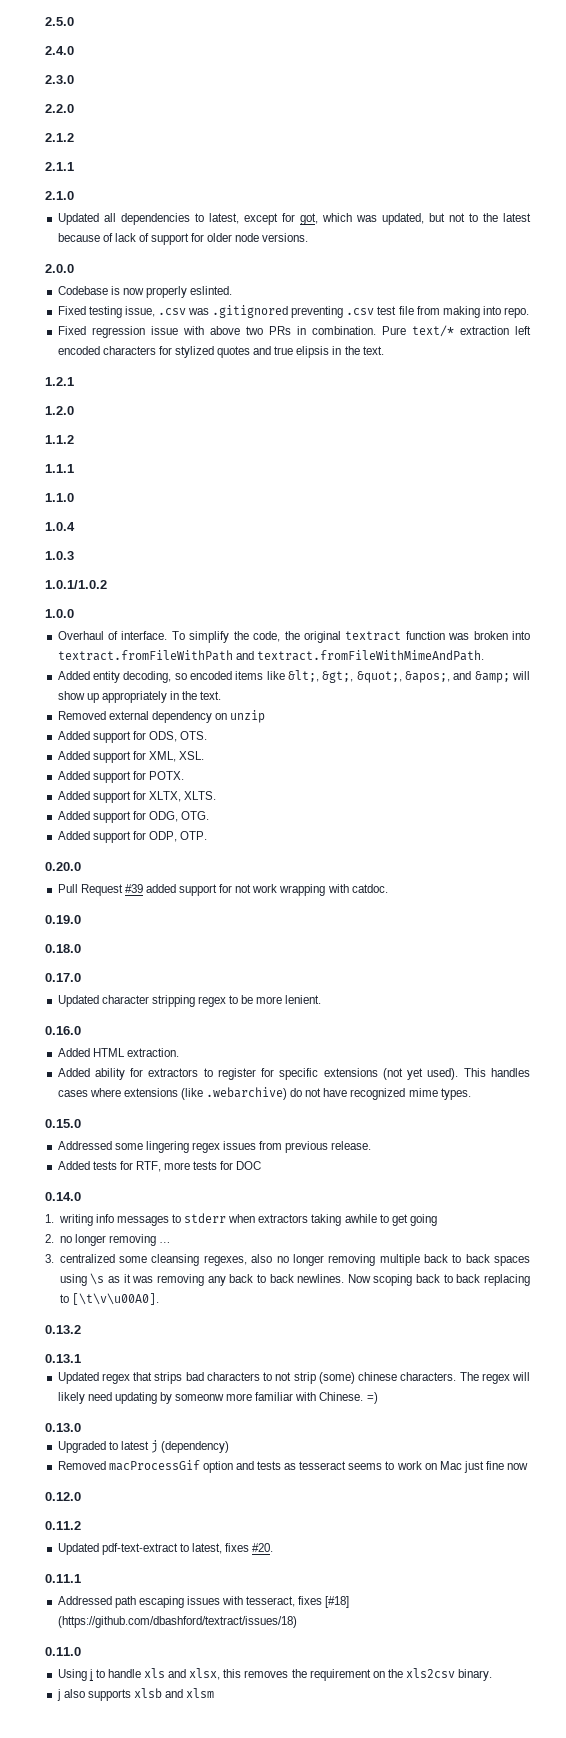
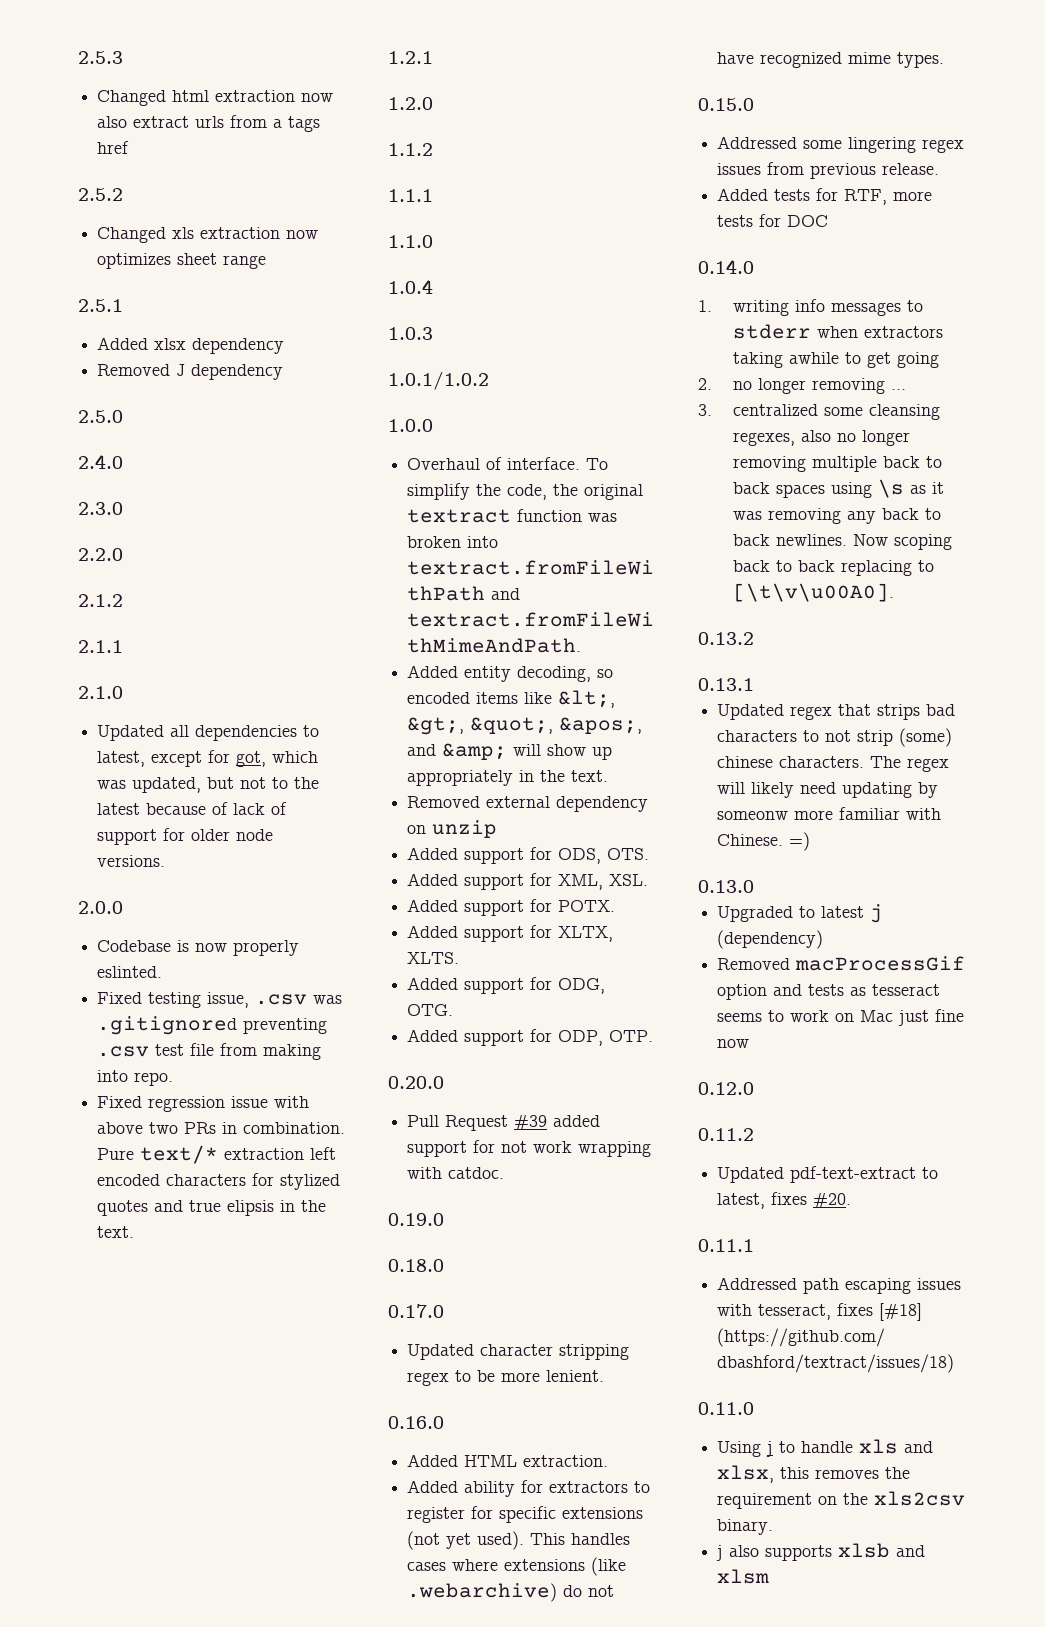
(45, 21) none -> [78,51,123,64] [97,90,334,106] [97,115,321,132] [97,141,130,154] [78,188,123,201] [97,227,319,243] [97,253,267,269] [78,299,123,312] [97,337,285,354] [97,364,284,380] 2.5.3 // Changed html extraction now also extract urls from a tags href // 2.5.2 // Changed xls extraction now optimizes sheet range // 2.5.1 // Added xlsx dependency // Removed J dependency //

